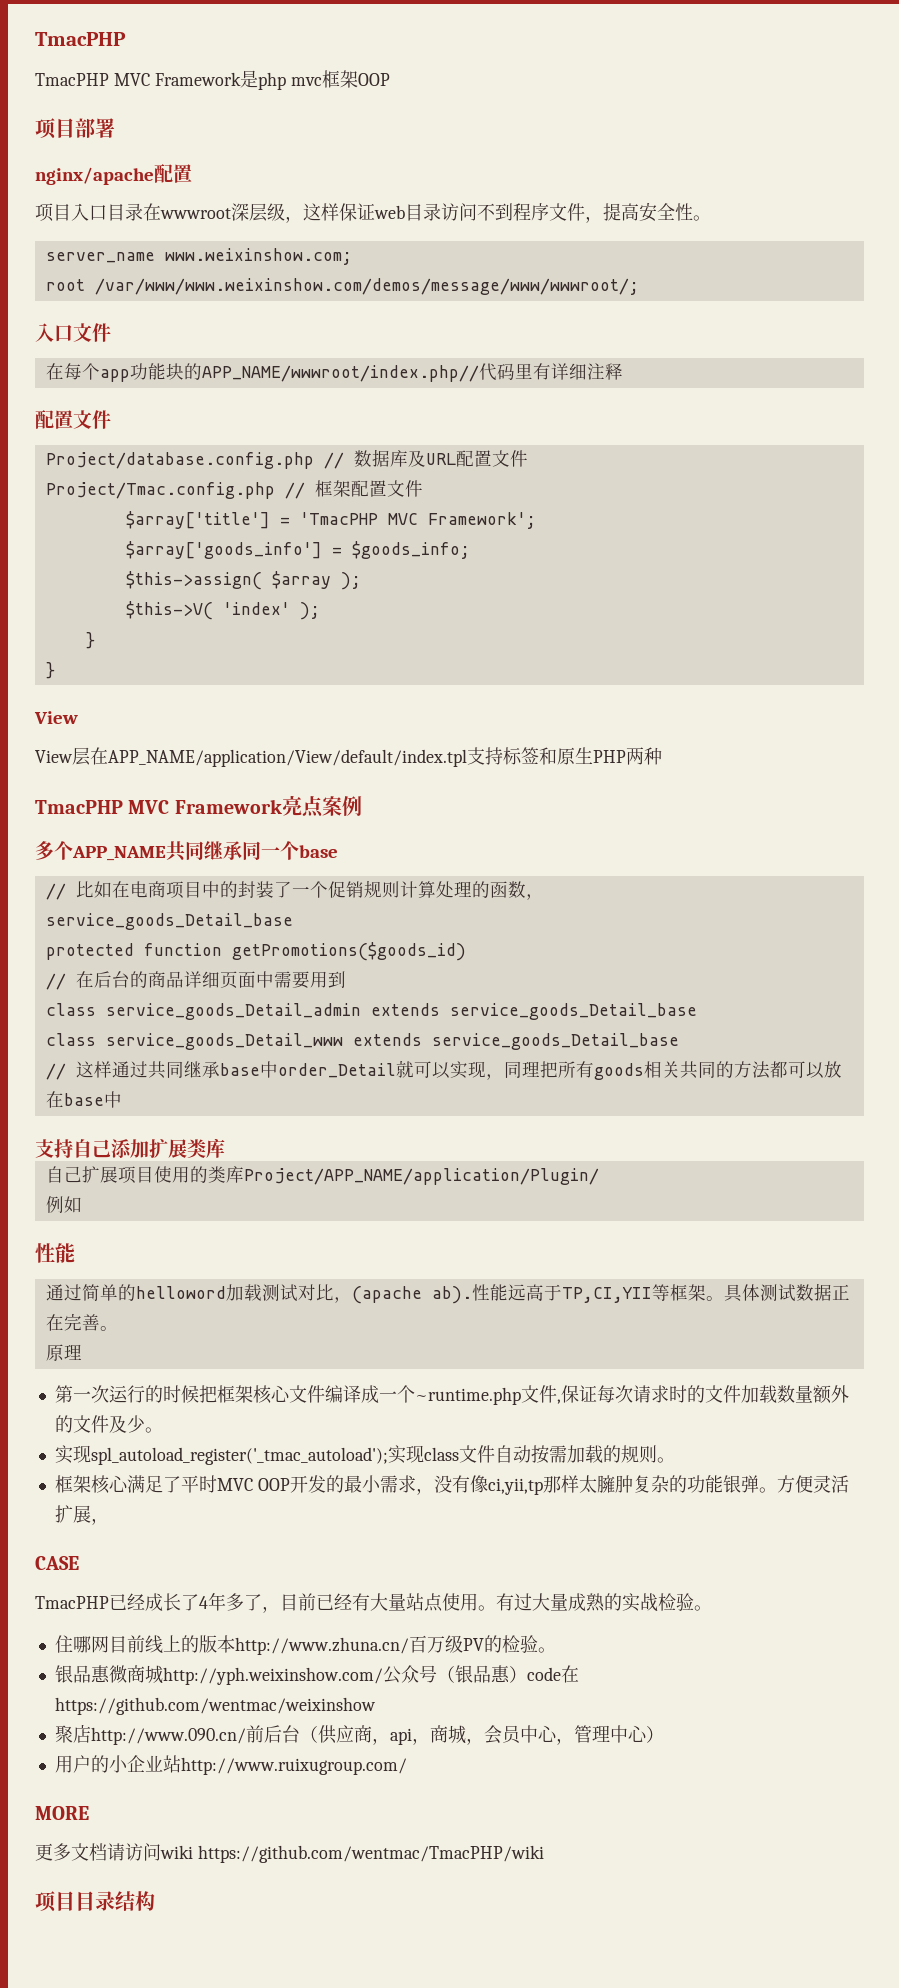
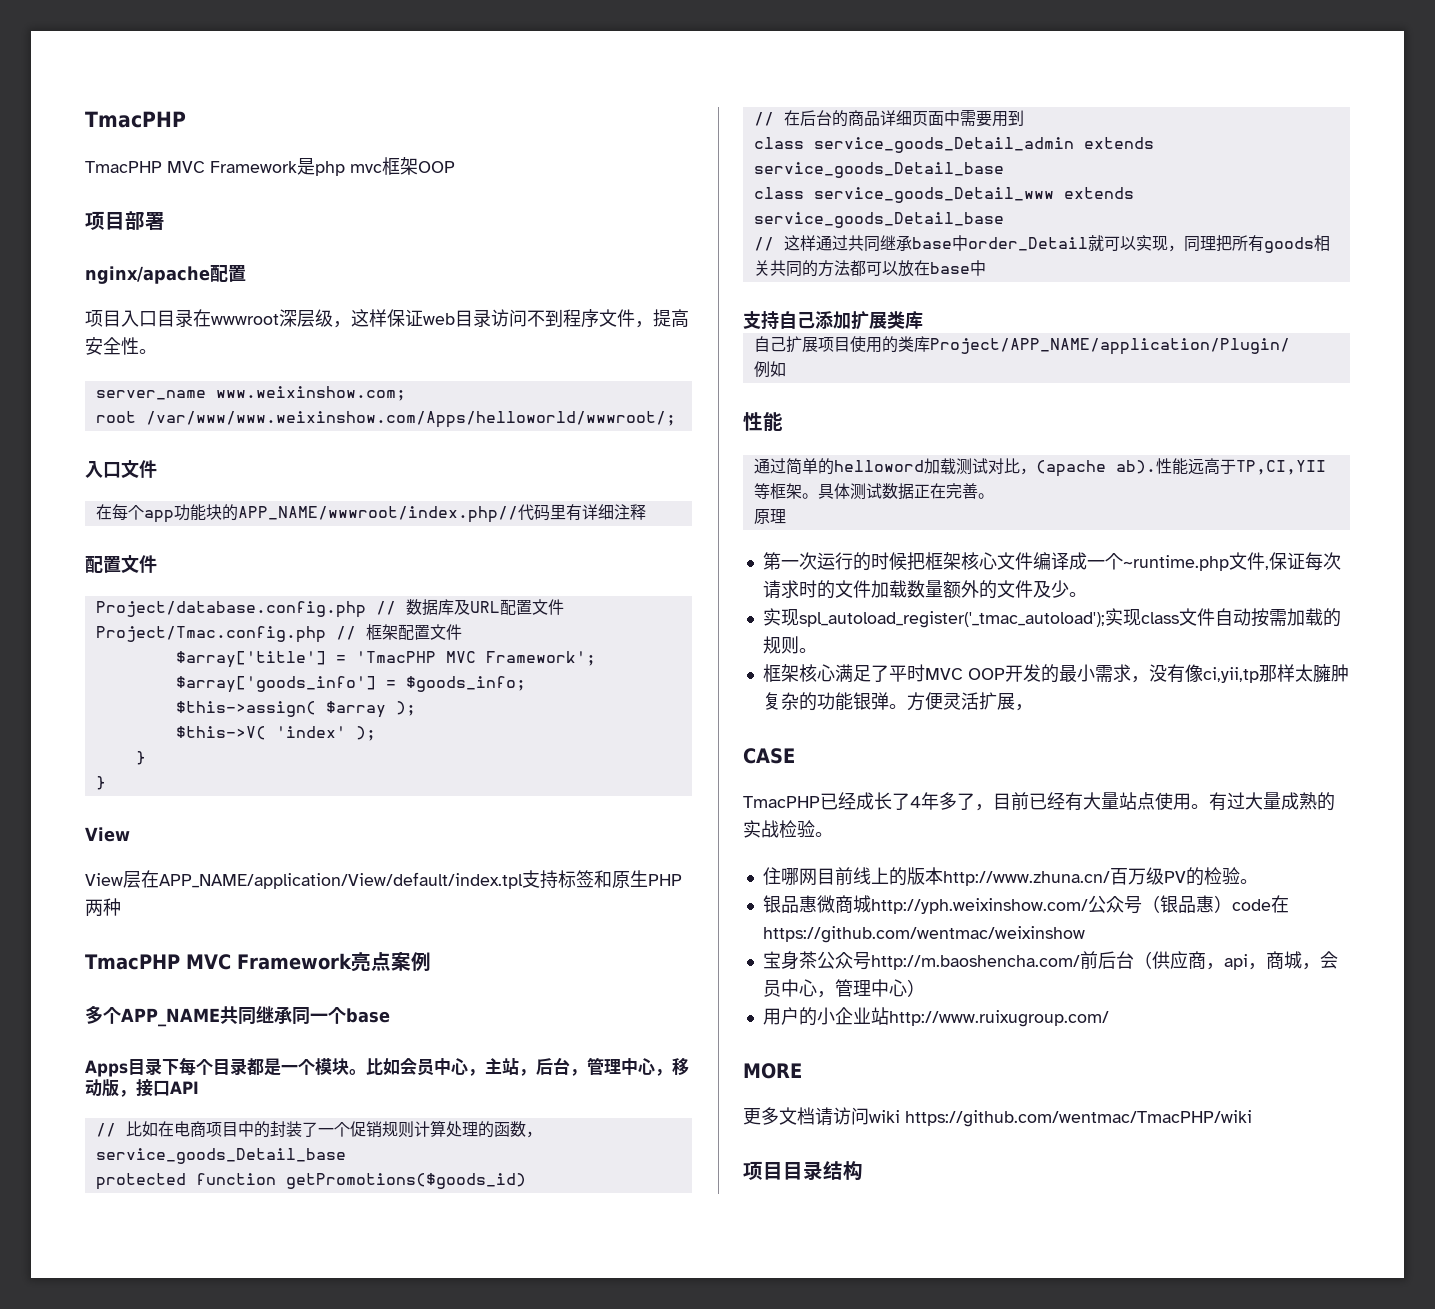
[94,278,639,295] /var/www/www.weixinshow.com/demos/message/www/wwwroot/; -> [145,411,676,428] /var/www/www.weixinshow.com/Apps/helloworld/wwwroot/;
(338, 851) none -> [85,1057,689,1077] [85,1079,199,1097] // Apps目录下每个目录都是一个模块。比如会员中心，主站，后台，管理中心，移动版，接口API
[54,1724,246,1745] 聚店http://www.090.cn/ -> [762,951,1080,970] 宝身茶公众号http://m.baoshencha.com/

